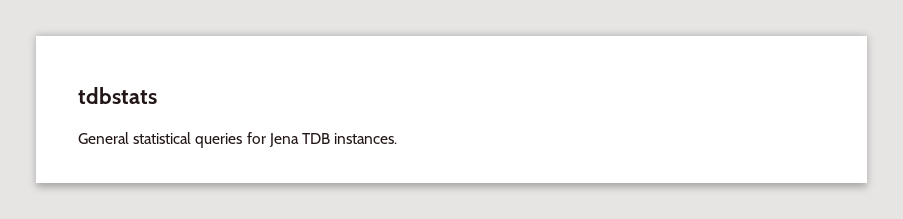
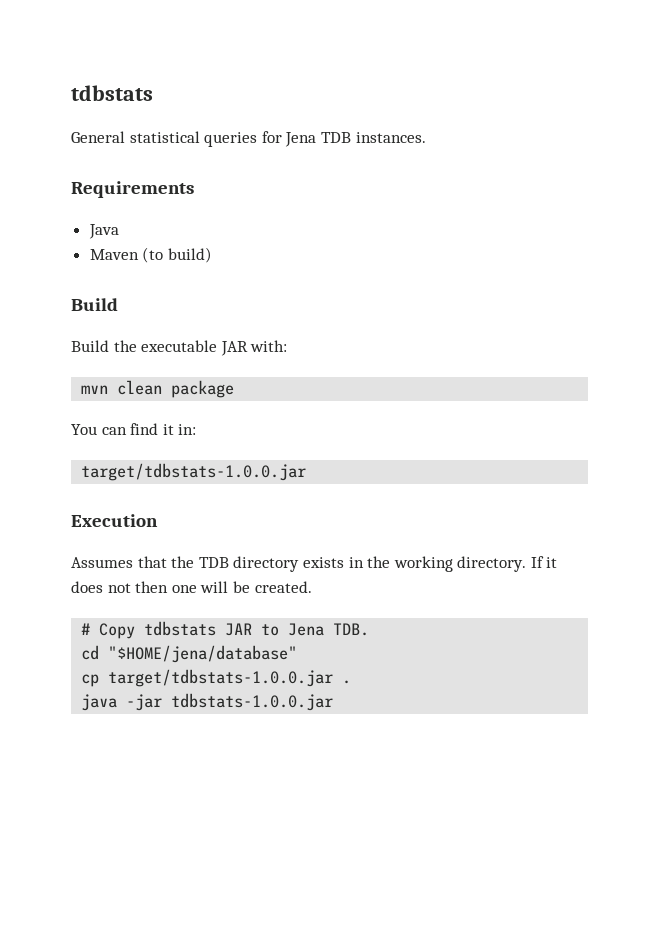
(398, 138) none -> [71,181,194,198] [88,224,119,239] [89,247,212,263] [71,298,118,311] [71,340,288,356] [81,380,235,398] [71,423,197,435] [81,463,307,481] [71,514,158,527] [71,556,558,572] [71,581,312,593] [81,621,370,639] [81,645,298,663] [81,669,352,687] [81,693,334,711] // Requirements // Java // Maven (to build) // Build // Build the executable JAR with: // mvn clean package // You can find it in: // target/tdbstats-1.0.0.jar // Execution // Assumes that the TDB directory exists in the working directory. If it does not then one will be created. // # Copy tdbstats JAR to Jena TDB. // cd "$HOME/jena/database" // cp target/tdbstats-1.0.0.jar . // java -jar tdbstats-1.0.0.jar

